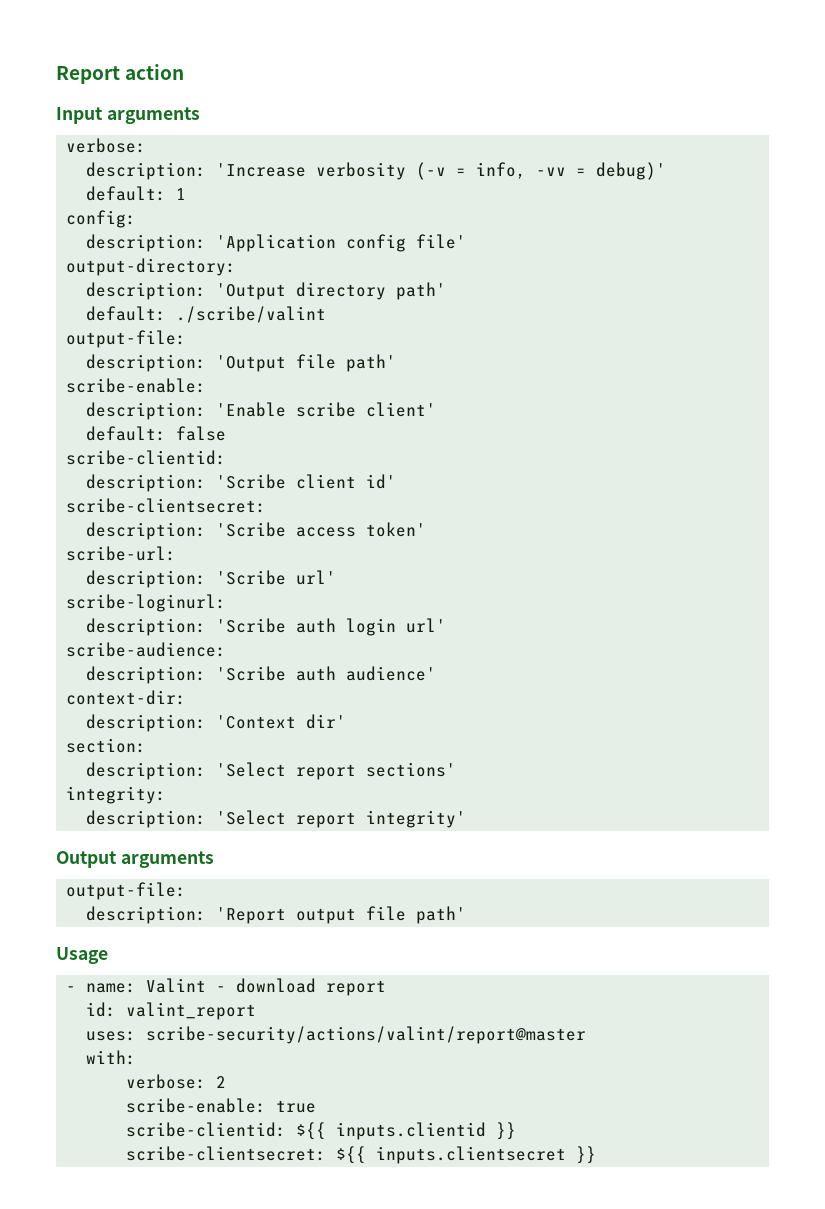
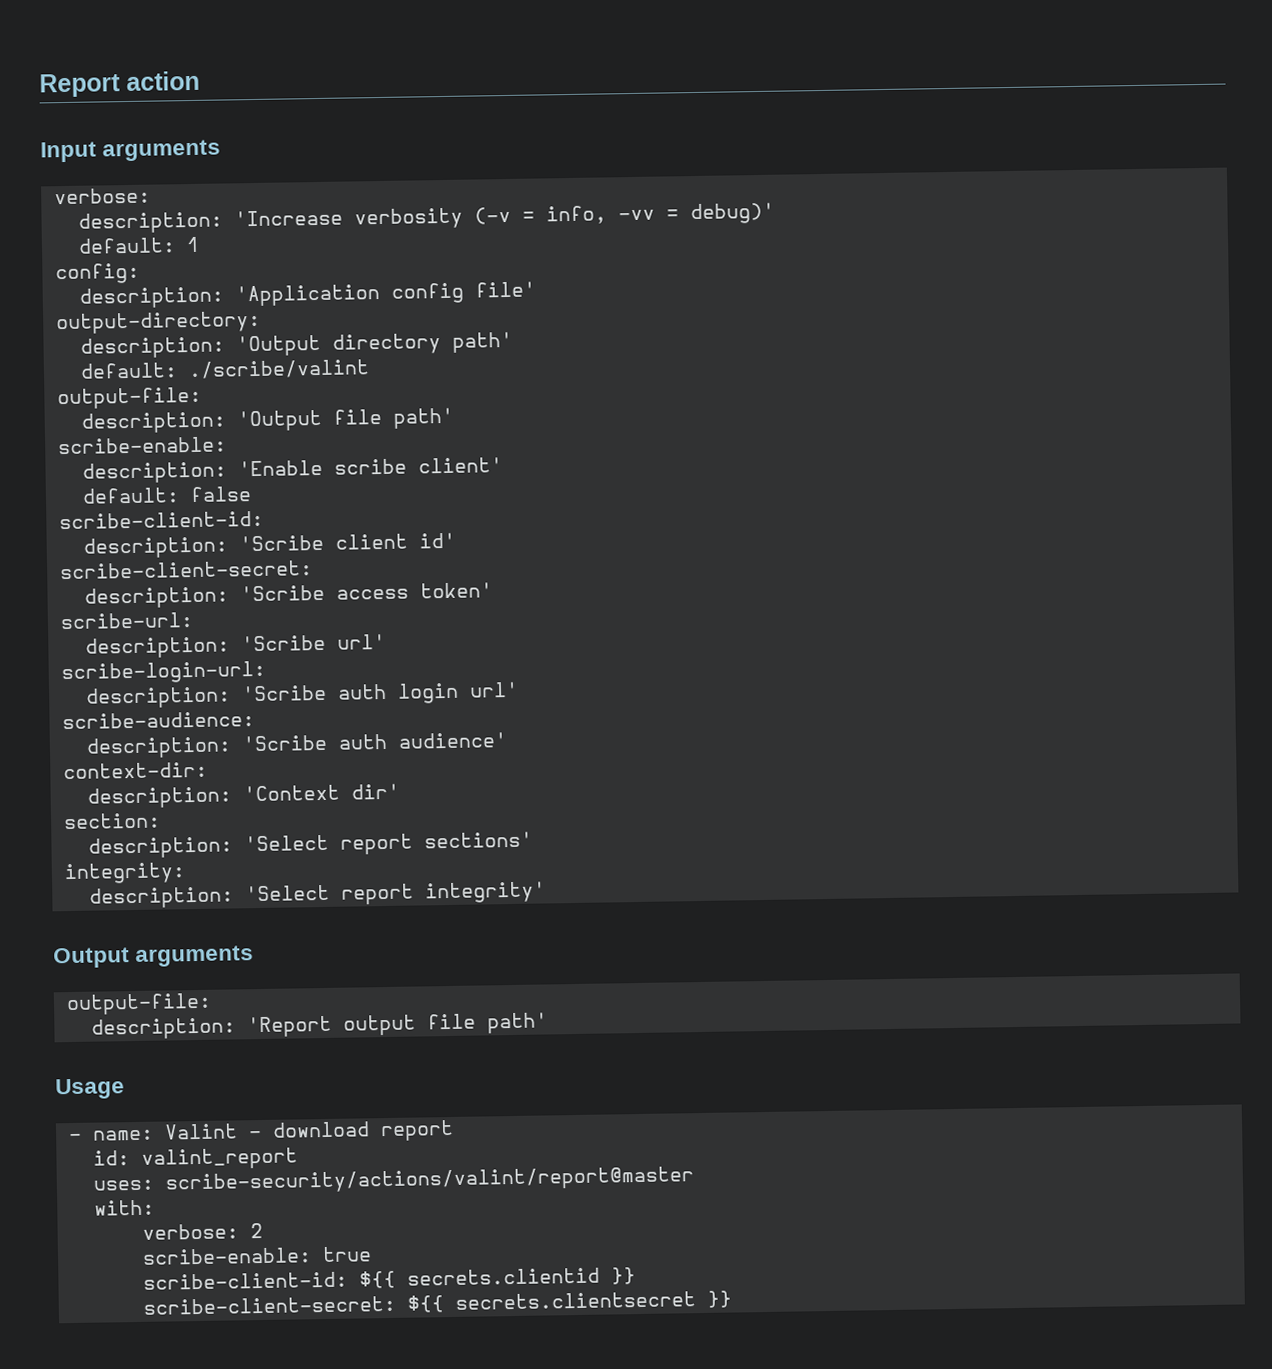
[65,450,226,465] scribe-clientid: -> [58,510,264,530] scribe-client-id:
[65,498,266,513] scribe-clientsecret: -> [59,560,313,580] scribe-client-secret:
[65,594,226,612] scribe-loginurl: -> [60,660,266,685] scribe-login-url:
[125,1122,516,1140] [125,1146,566,1164] scribe-clientid: ${{ inputs.clientid }} // scribe-clientsecret: ${{ inputs.clientsecret -> [142,1267,636,1290] [142,1291,696,1315] scribe-client-id: ${{ secrets.clientid }} // scribe-client-secret: ${{ secrets.clientsecret

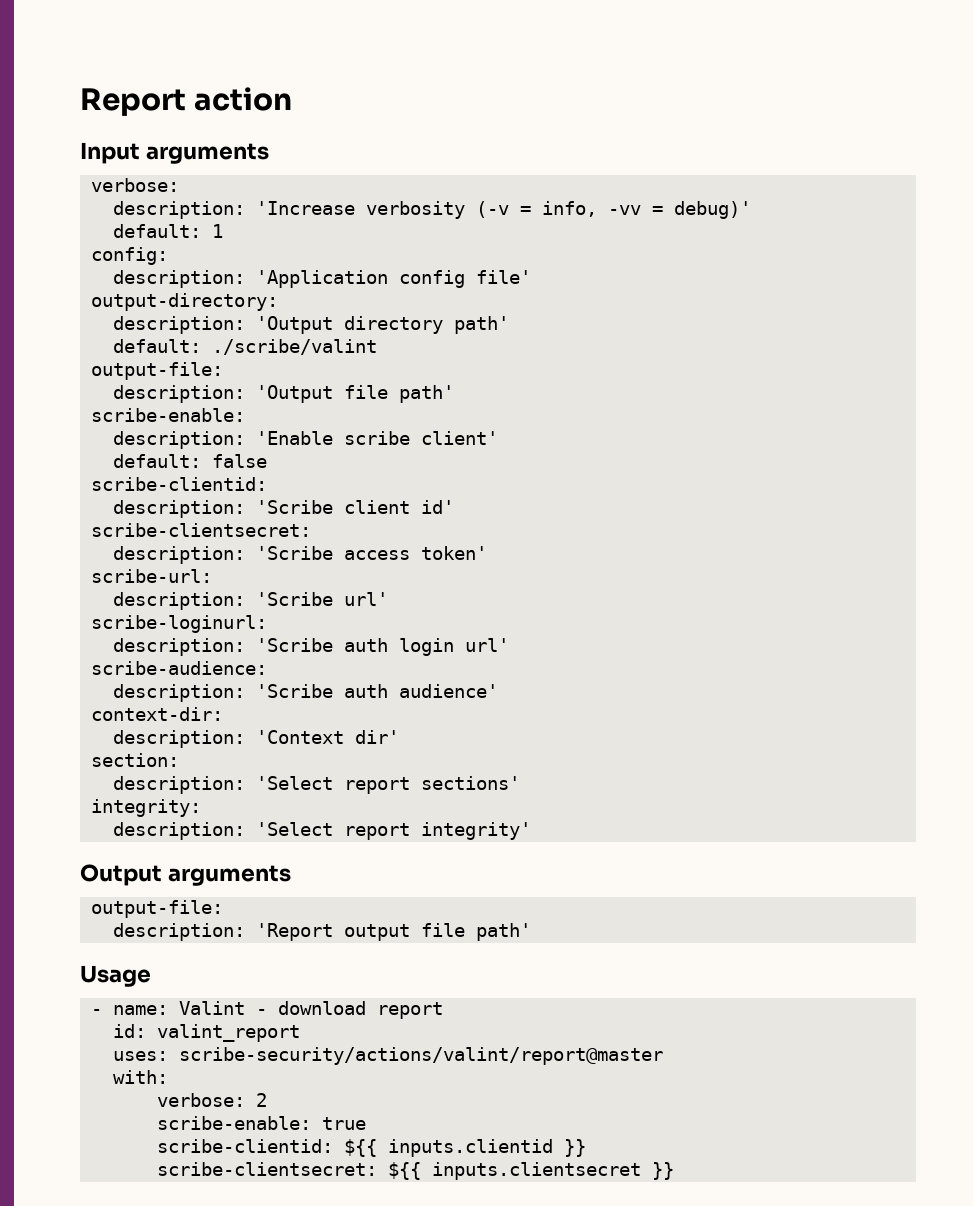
[58,510,264,530] scribe-client-id: -> [91,477,268,491] scribe-clientid:
[59,560,313,580] scribe-client-secret: -> [91,523,312,537] scribe-clientsecret:
[60,660,266,685] scribe-login-url: -> [91,615,268,633] scribe-loginurl:
[142,1267,636,1290] [142,1291,696,1315] scribe-client-id: ${{ secrets.clientid }} // scribe-client-secret: ${{ secrets.clientsecret -> [157,1139,587,1157] [157,1162,642,1180] scribe-clientid: ${{ inputs.clientid }} // scribe-clientsecret: ${{ inputs.clientsecret

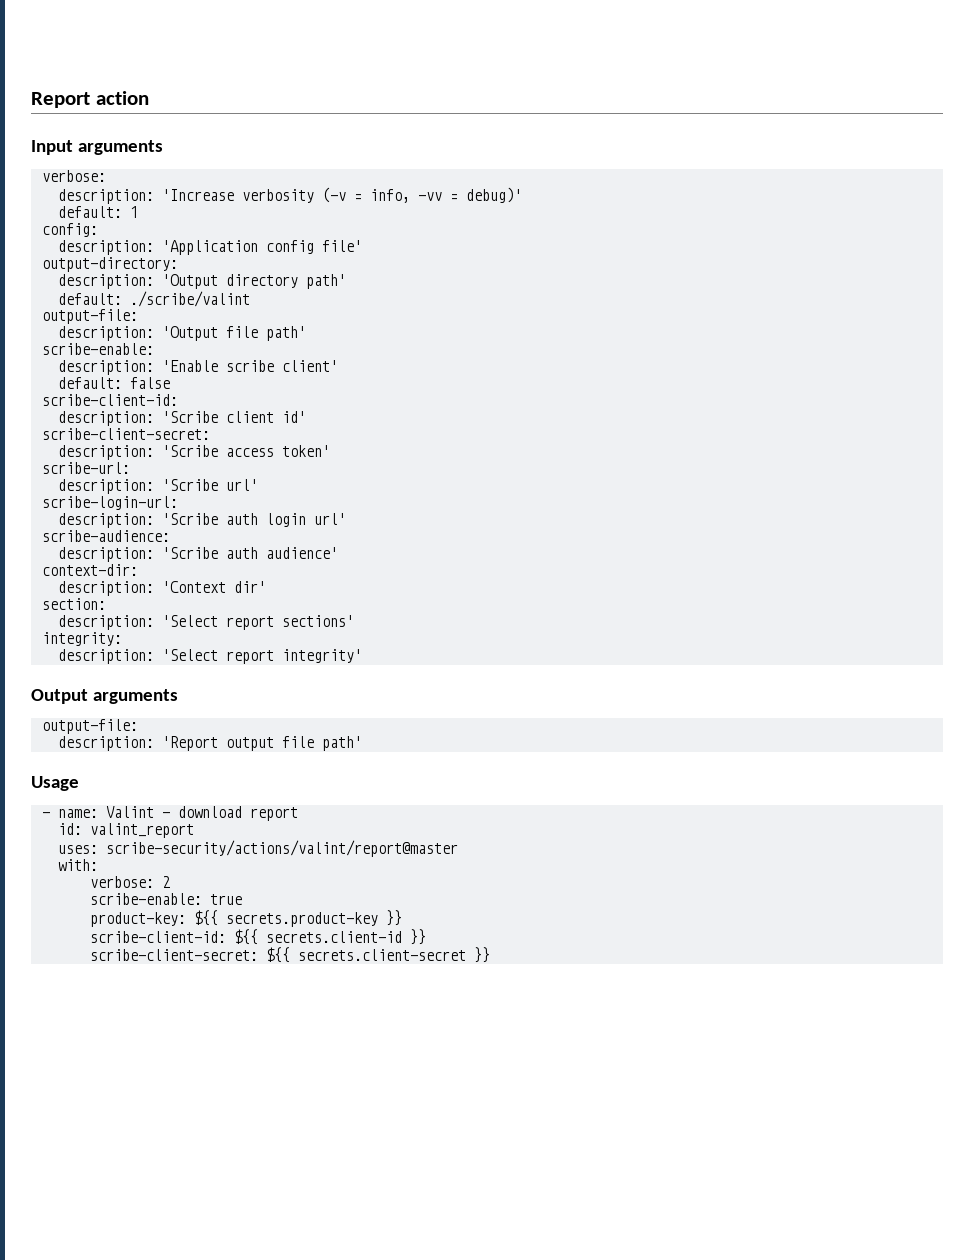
[91,477,268,491] scribe-clientid: -> [41,394,178,406] scribe-client-id:
[91,523,312,537] scribe-clientsecret: -> [41,428,210,440] scribe-client-secret:
[91,615,268,633] scribe-loginurl: -> [41,496,178,510] scribe-login-url:
[157,1139,587,1157] [157,1162,642,1180] scribe-clientid: ${{ inputs.clientid }} // scribe-clientsecret: ${{ inputs.clientsecret -> [89,910,402,927] [89,929,426,945] [89,947,466,963] product-key: ${{ secrets.product-key }} // scribe-client-id: ${{ secrets.client-id }} // scribe-client-secret: ${{ secrets.client-secret

